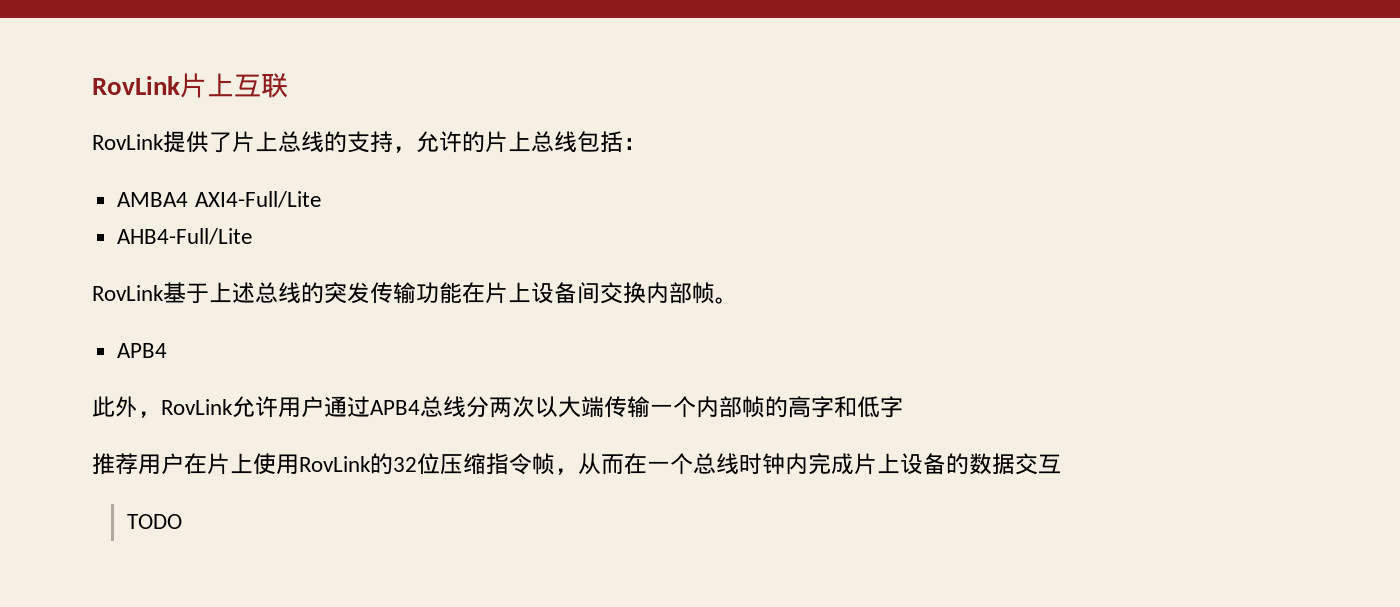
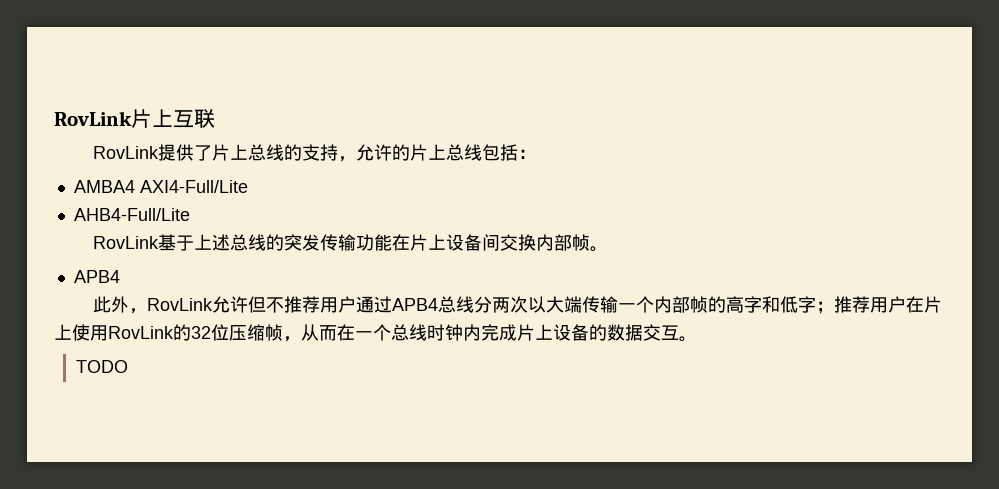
(278, 407) none -> [247,296,320,313] 但不推荐
(903, 407) // -> [815,301,834,314] ；
[486,453,532,475] 指令 -> (265, 332) none
(1061, 464) none -> [679,336,697,342] 。

